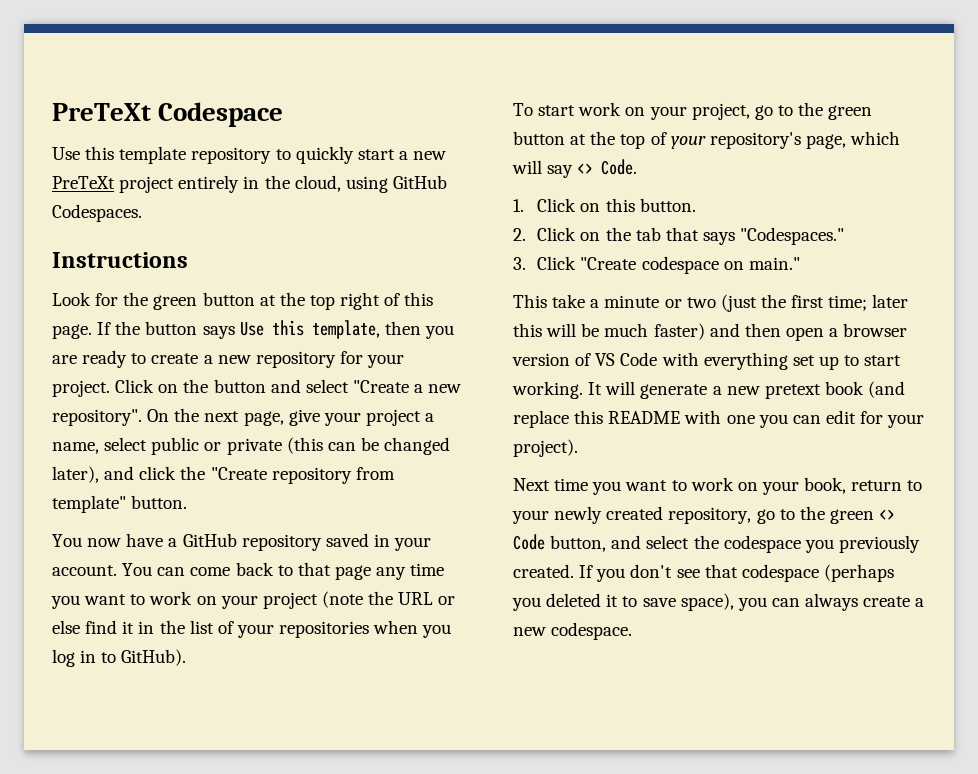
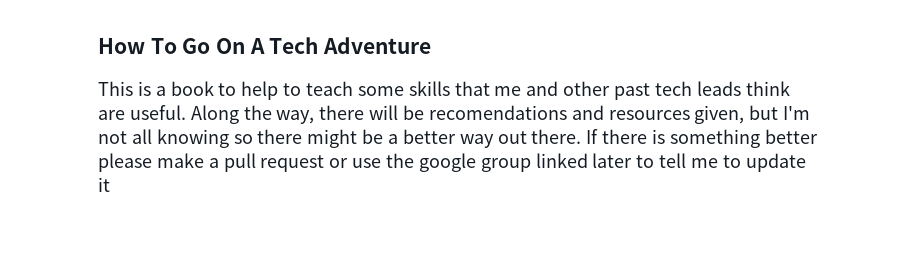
[52,102,284,127] [52,146,447,164] [52,175,447,193] [52,204,142,222] [52,252,188,268] [52,292,434,310] [52,320,454,339] [52,350,405,368] [52,379,462,397] [52,408,435,426] [52,437,451,455] [52,466,395,484] [52,495,188,513] [52,533,432,551] [52,562,445,580] [51,591,456,609] [52,620,452,638] [52,649,187,667] [513,102,873,120] [513,131,901,149] [512,159,638,178] [513,198,696,212] [513,227,845,245] [513,256,800,274] [513,294,909,312] [513,323,908,341] [512,352,902,370] [512,381,906,399] [513,410,925,428] [513,439,578,457] [513,477,923,495] [512,506,896,524] [513,534,920,553] [513,564,894,582] [512,593,925,611] [513,622,633,640] PreTeXt Codespace // Use this template repository to quickly start a new PreTeXt project entirely in the cloud, using GitHub Codespaces. // Instructions // Look for the green button at the top right of this page. If the button says Use this template, then you are ready to create a new repository for your project. Click on the button and select "Create a new repository". On the next page, give your project a name, select public or private (this can be changed later), and click the "Create repository from template" button. // You now have a GitHub repository saved in your account. You can come back to that page any time you want to work on your project (note the URL or else find it in the list of your repositories when you log in to GitHub). // To start work on your project, go to the green button at the top of your repository's page, which will say <> Code. // 1. Click on this button. // 2. Click on the tab that says "Codespaces." // 3. Click "Create codespace on main." // This take a minute or two (just the first time; later this will be much faster) and then open a browser version of VS Code with everything set up to start working. It will generate a new pretext book (and replace this README with one you can edit for your project). // Next time you want to work on your book, return to your newly created repository, go to the green <> Code button, and select the codespace you previously created. If you don't see that codespace (perhaps you deleted it to save space), you can always create a new codespace. -> [98,37,432,54] [98,81,790,100] [98,105,811,124] [98,129,818,148] [98,153,806,172] [98,177,110,192] How To Go On A Tech Adventure // This is a book to help to teach some skills that me and other past tech leads think are useful. Along the way, there will be recomendations and resources given, but I'm not all knowing so there might be a better way out there. If there is something better please make a pull request or use the google group linked later to tell me to update it

